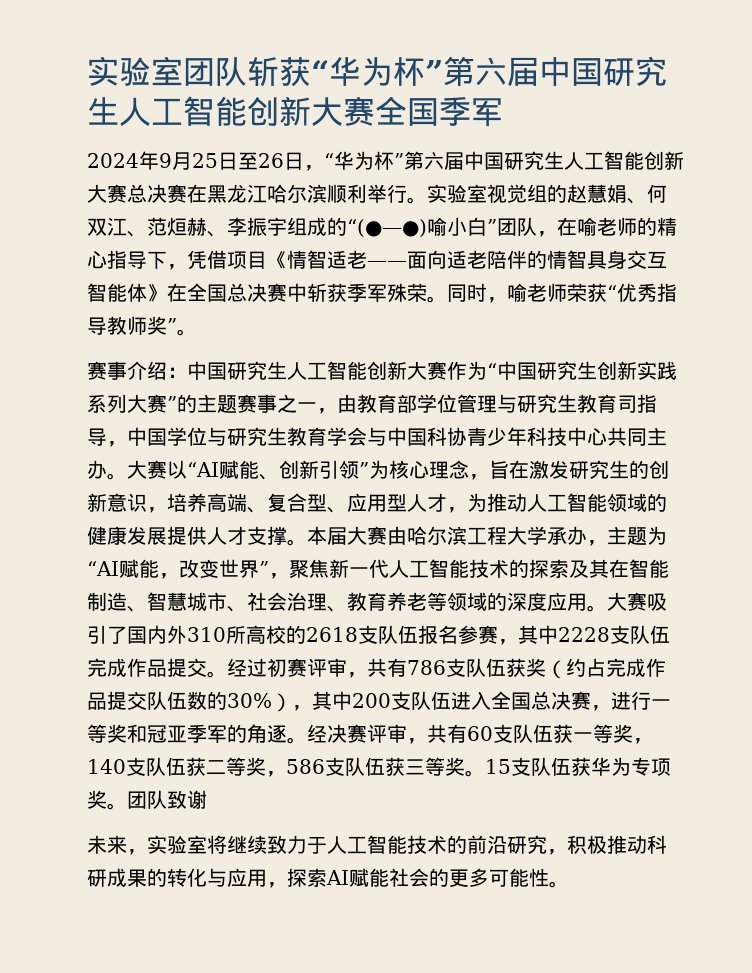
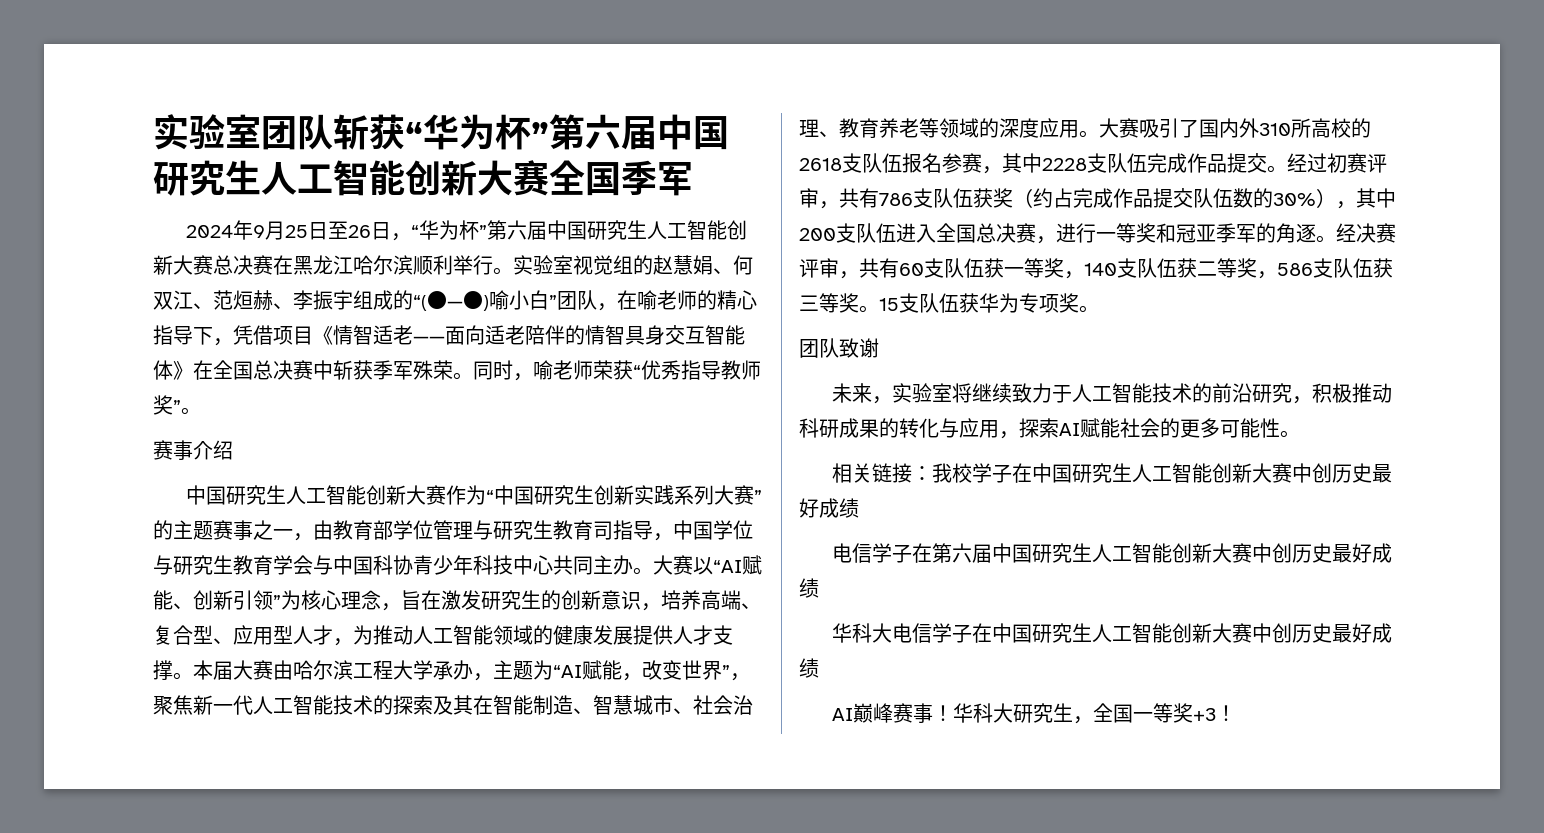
[167,367,187,378] ： -> (233, 450) //
(127, 806) none -> (1099, 309) //
(569, 884) none -> [832,463,1393,483] [799,498,859,518] [832,543,1393,563] [799,578,819,598] [832,623,1393,643] [799,658,819,678] [832,703,1237,724] // 相关链接：我校学子在中国研究生人工智能创新大赛中创历史最好成绩 // 电信学子在第六届中国研究生人工智能创新大赛中创历史最好成绩 // 华科大电信学子在中国研究生人工智能创新大赛中创历史最好成绩 // AI巅峰赛事！华科大研究生，全国一等奖+3！

